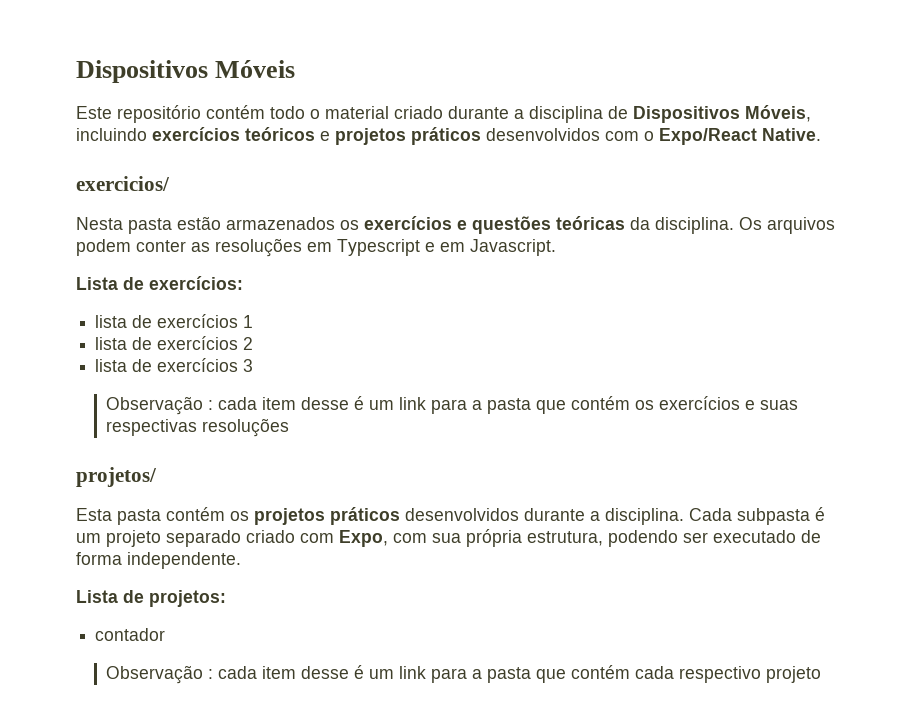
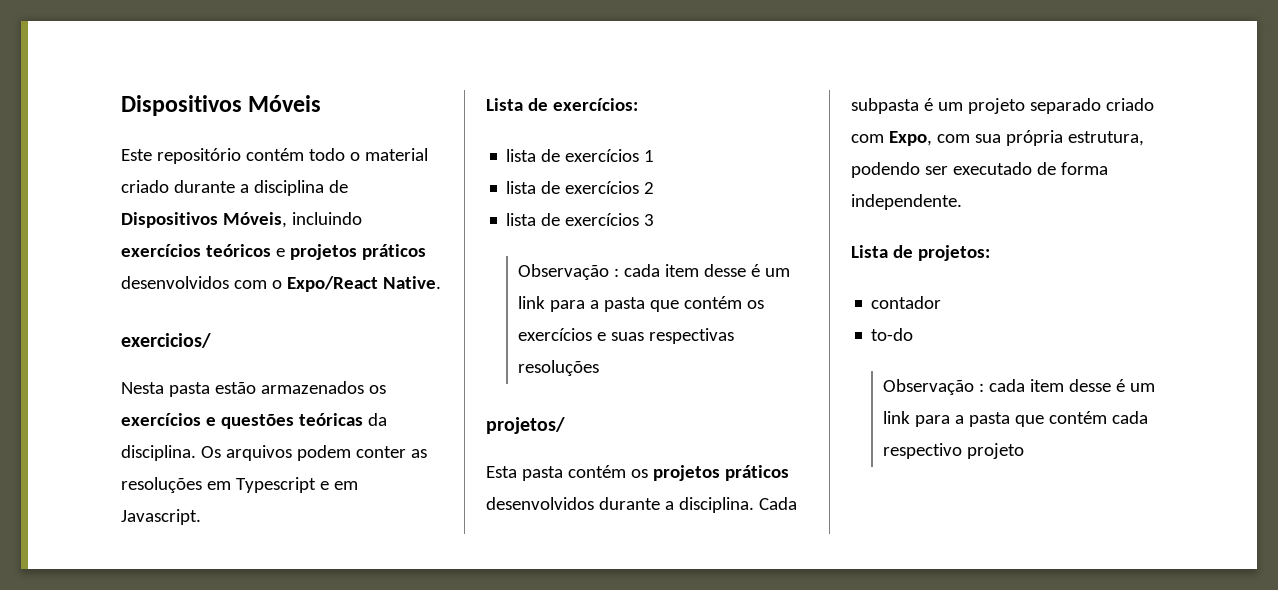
(166, 634) none -> [871,328,914,341] // to-do

